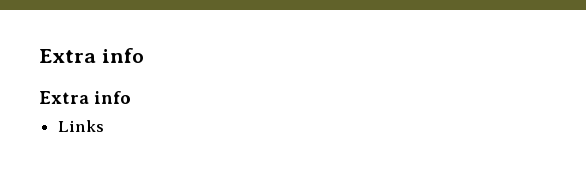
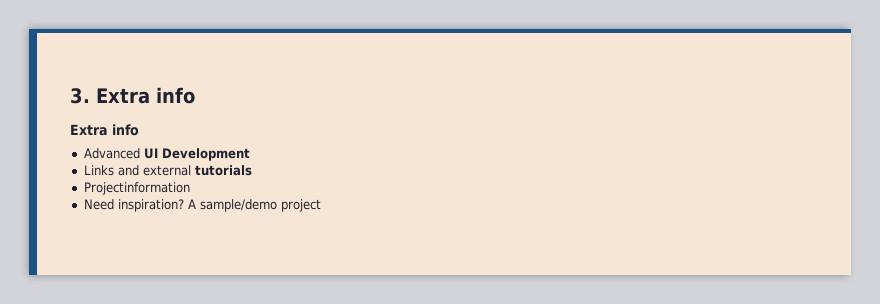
(39, 56) none -> [70,88,90,104] 3.
[58,120,105,132] Links -> [83,148,250,161] [83,165,252,176] [83,182,190,195] [83,199,321,212] Advanced UI Development // Links and external tutorials // Projectinformation // Need inspiration? A sample/demo project

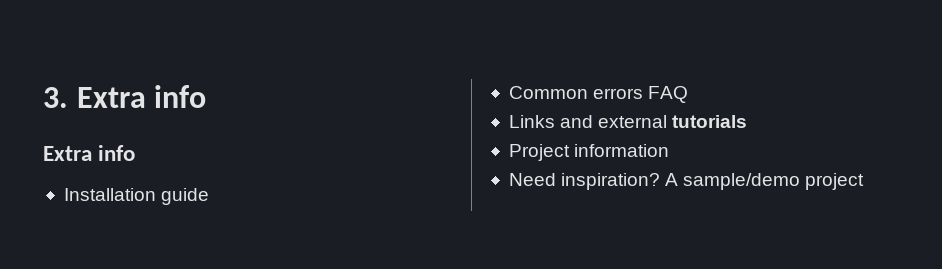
[83,148,250,161] Advanced UI Development -> [63,188,210,205] [508,86,689,103] Installation guide // Common errors FAQ
[83,182,190,195] Projectinformation -> [508,144,670,161] Project information

